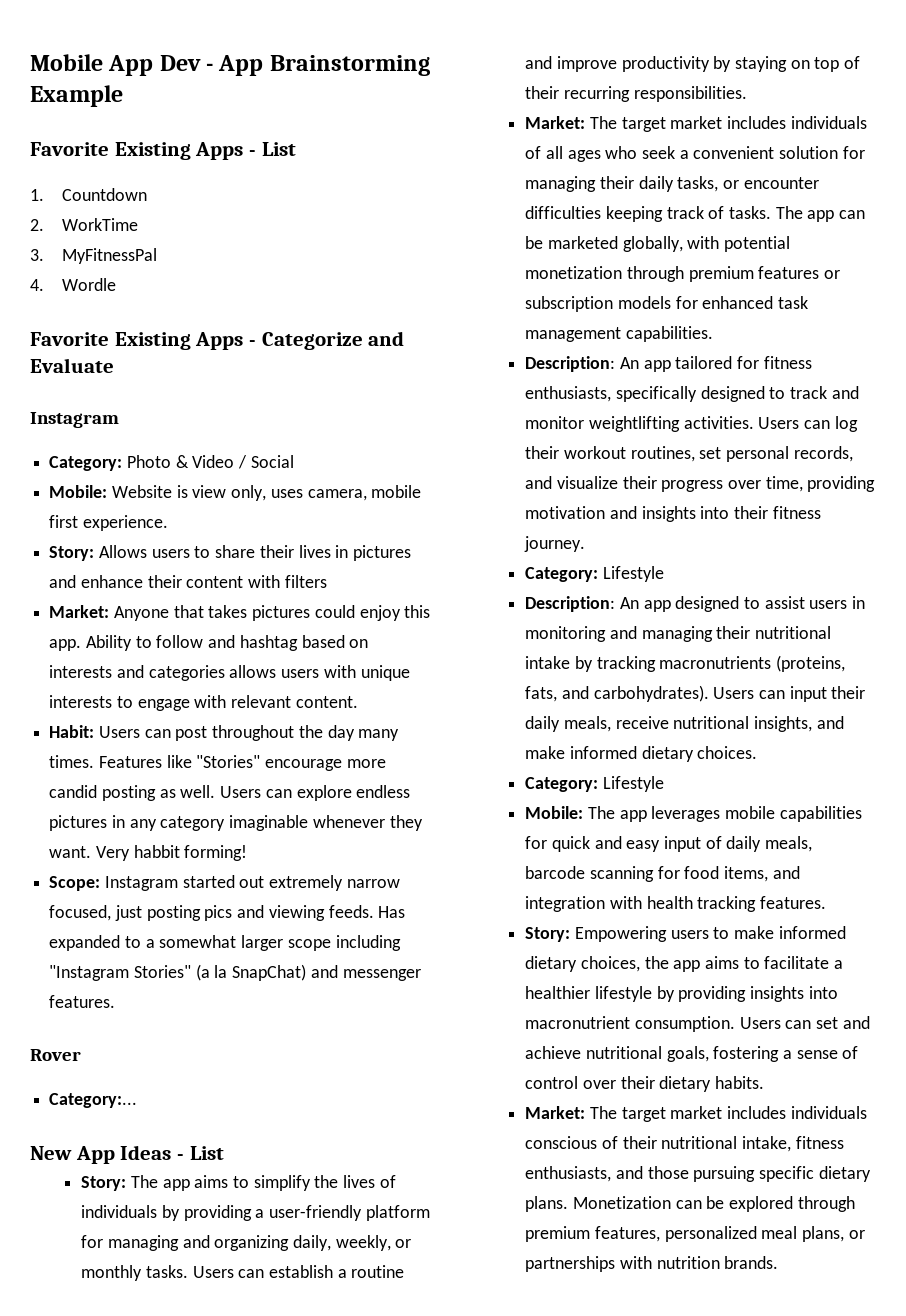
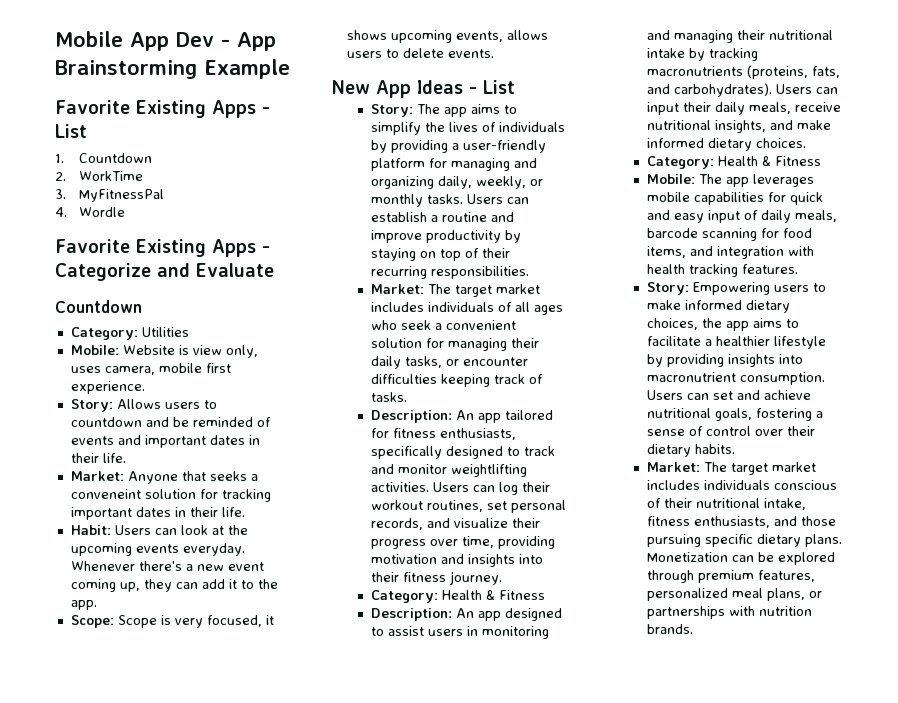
[30,412,119,428] [49,455,294,471] Instagram // Category: Photo & Video / Social -> [55,300,142,313] [70,327,189,340] Countdown // Category: Utilities
[215,545,412,561] [49,575,327,588] [49,605,431,621] [49,635,369,651] [49,665,410,681] [49,695,358,711] [49,725,400,741] [49,755,386,771] [49,785,411,801] [49,815,423,831] [49,845,248,861] [49,875,400,891] [49,905,406,921] [49,935,401,951] [49,964,421,981] [49,995,116,1008] [30,1049,81,1061] [49,1093,138,1108] share their lives in pictures and enhance their content with filters // Market: Anyone that takes pictures could enjoy this app. Ability to follow and hashtag based on interests and categories allows users with unique interests to engage with relevant content. // Habit: Users can post throughout the day many times. Features like "Stories" encourage more candid posting as well. Users can explore endless pictures in any category imaginable whenever they want. Very habbit forming! // Scope: Instagram started out extremely narrow focused, just posting pics and viewing feeds. Has expanded to a somewhat larger scope including "Instagram Stories" (a la SnapChat) and messenger features. // Rover // Category:... -> [70,417,271,427] [70,435,260,448] [70,453,126,463] [70,471,258,484] [70,489,271,502] [70,507,245,520] [70,525,248,535] [70,543,245,556] [70,561,264,571] [70,579,278,592] [70,600,97,610] [70,615,274,628] [346,30,548,43] [346,48,494,58] countdown and be reminded of events and important dates in their life. // Market: Anyone that seeks a conveneint solution for tracking important dates in their life. // Habit: Users can look at the upcoming events everyday. Whenever there's a new event coming up, they can add it to the app. // Scope: Scope is very focused, it shows upcoming events, allows users to delete events.
[775,206,866,222] [525,236,791,252] [525,266,841,282] [525,296,809,312] [525,326,713,342] The app can be marketed globally, with potential monetization through premium features or subscription models for enhanced task management capabilities. -> (408, 397) none
[602,566,664,582] Lifestyle -> [442,590,546,600] Health & Fitness
[602,776,664,792] Lifestyle -> [718,156,822,166] Health & Fitness

